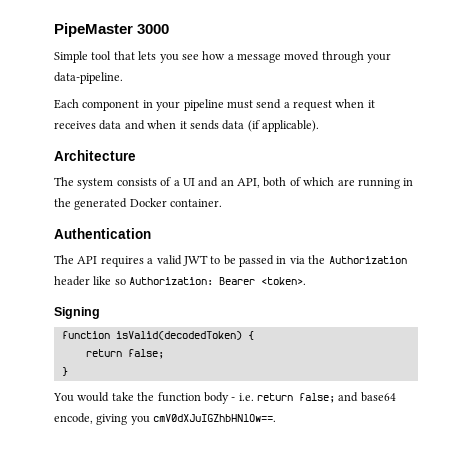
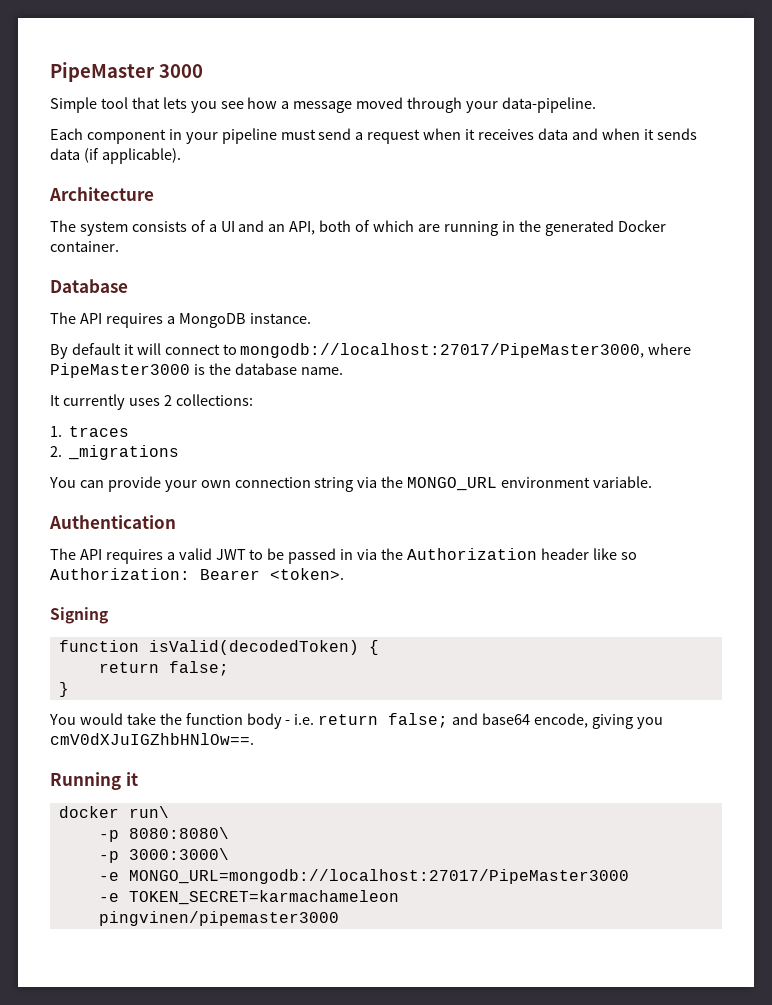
(223, 203) none -> [50,279,128,293] [50,312,311,328] [50,343,692,359] [50,363,343,378] [50,394,253,410] [50,426,130,437] [50,445,180,460] [49,476,653,492] // Database // The API requires a MongoDB instance. // By default it will connect to mongodb://localhost:27017/PipeMaster3000, where PipeMaster3000 is the database name. // It currently uses 2 collections: // 1. traces // 2. _migrations // You can provide your own connection string via the MONGO_URL environment variable.
(277, 418) none -> [50,772,138,790] [58,806,169,818] [98,827,229,842] [98,848,229,863] [98,869,629,884] [98,890,399,905] [98,911,339,926] // Running it // docker run\ // -p 8080:8080\ // -p 3000:3000\ // -e MONGO_URL=mongodb://localhost:27017/PipeMaster3000 // -e TOKEN_SECRET=karmachameleon // pingvinen/pipemaster3000

